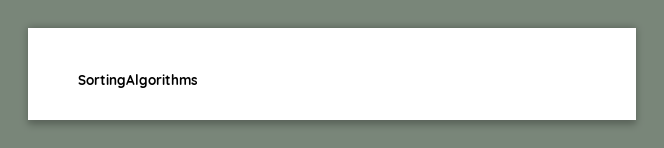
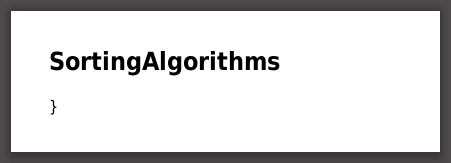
(198, 81) none -> [49,99,58,115] // }

